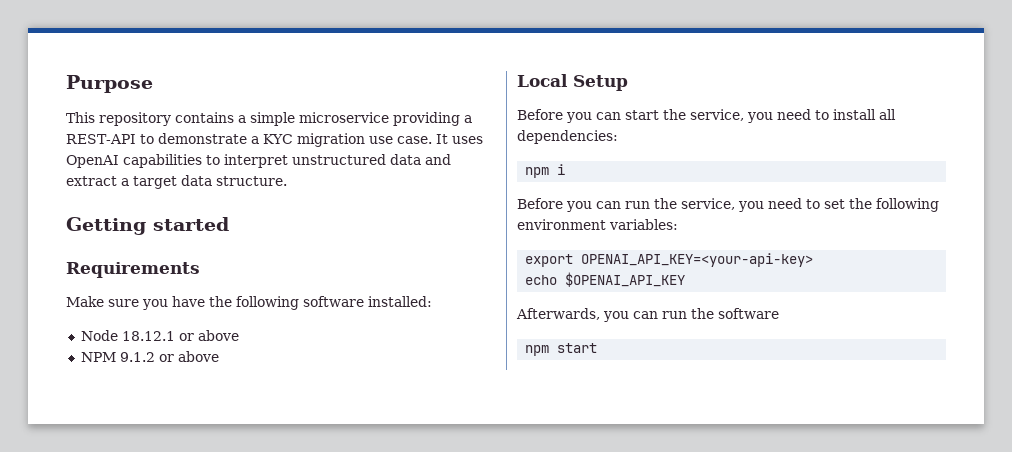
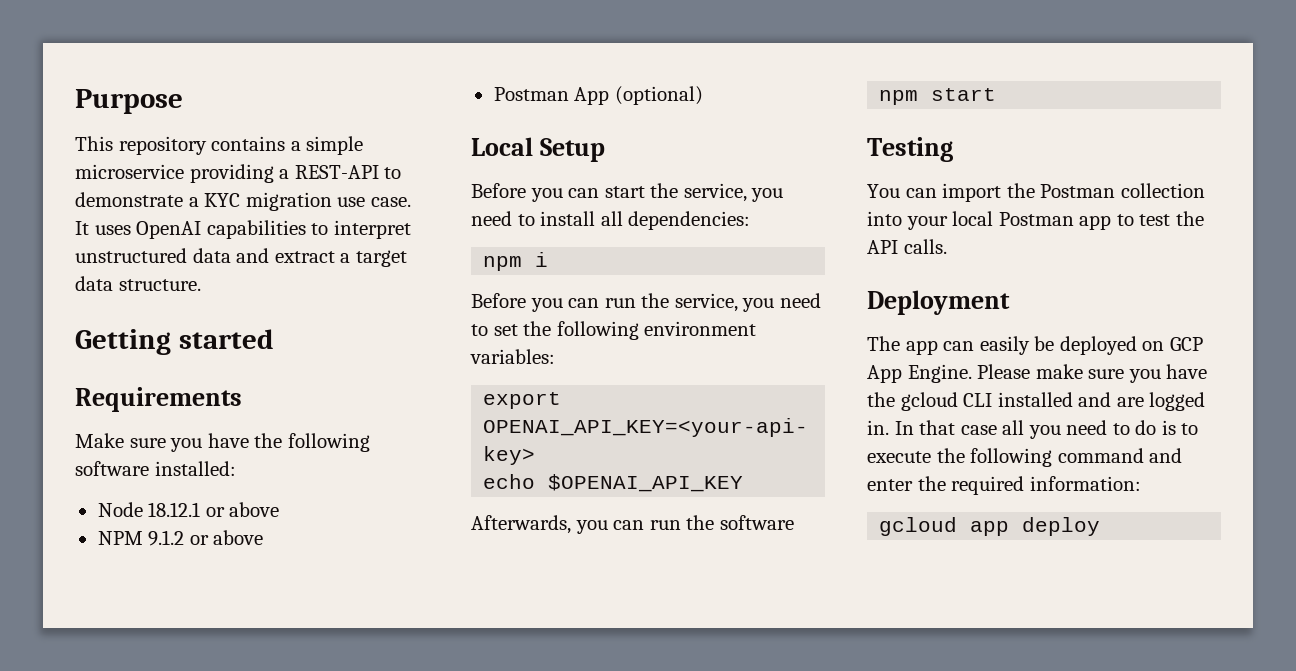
(219, 356) none -> [493,86,703,105] // Postman App (optional)
(598, 348) none -> [867,137,953,162] [867,183,1205,202] [867,211,1204,230] [867,239,947,254] [867,290,1010,315] [867,336,1203,355] [867,364,1208,383] [867,392,1206,411] [867,420,1199,439] [867,448,1183,467] [867,476,1141,495] [879,517,1101,536] // Testing // You can import the Postman collection into your local Postman app to test the API calls. // Deployment // The app can easily be deployed on GCP App Engine. Please make sure you have the gcloud CLI installed and are logged in. In that case all you need to do is to execute the following command and enter the required information: // gcloud app deploy

